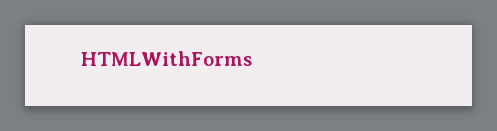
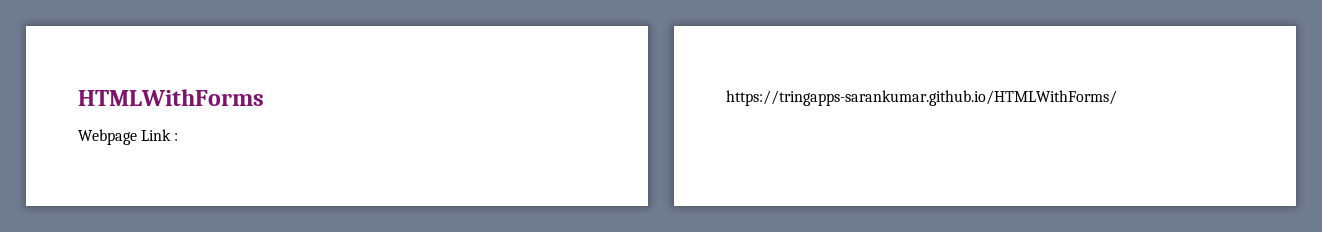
(252, 58) none -> [78,129,179,145] [726,90,1117,106] // Webpage Link : https://tringapps-sarankumar.github.io/HTMLWithForms/

